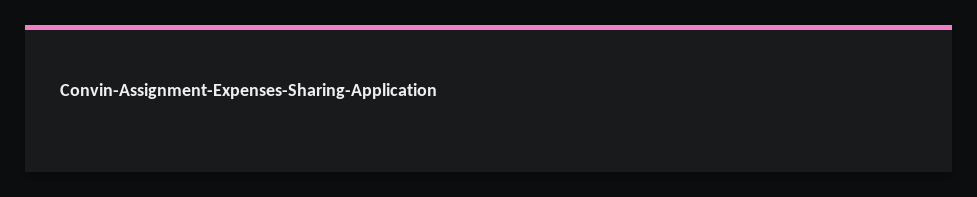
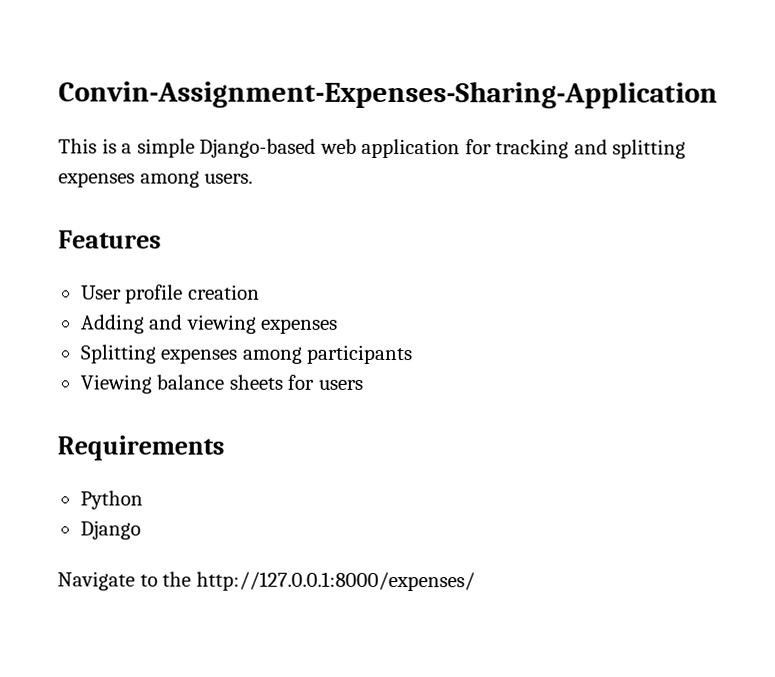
(437, 91) none -> [58,138,687,159] [58,170,254,188] [58,230,162,249] [80,284,260,304] [80,314,339,334] [79,344,413,365] [79,374,363,394] [57,435,225,461] [79,490,143,510] [79,520,141,540] [57,571,475,592] // This is a simple Django-based web application for tracking and splitting expenses among users. // Features // User profile creation // Adding and viewing expenses // Splitting expenses among participants // Viewing balance sheets for users // Requirements // Python // Django // Navigate to the http://127.0.0.1:8000/expenses/

